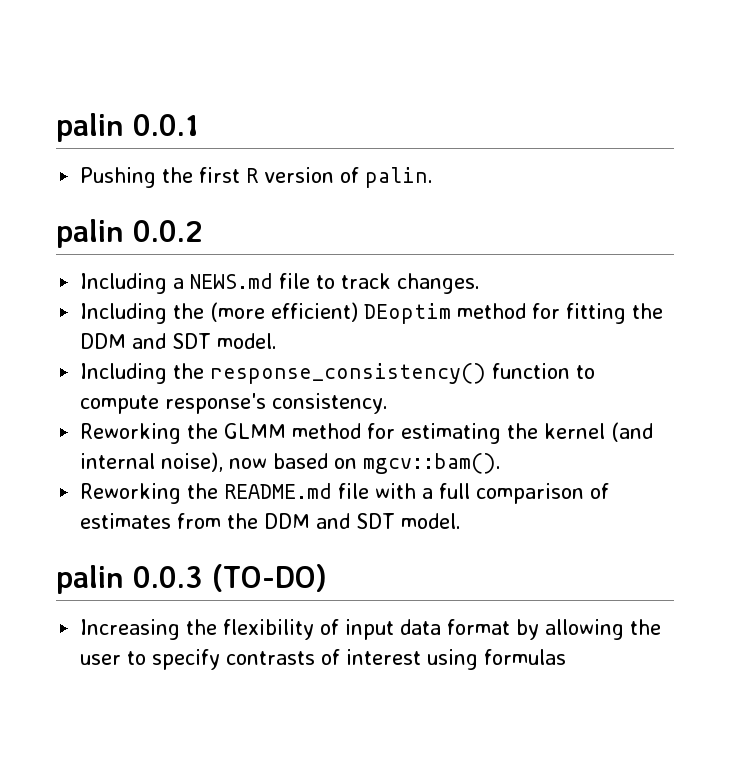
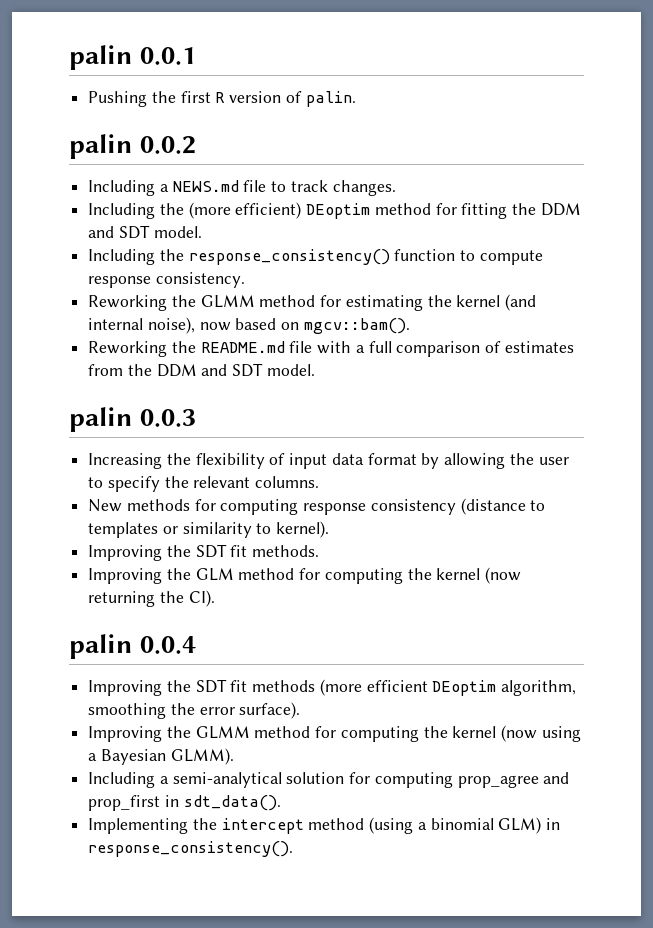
[165,393,267,414] response's -> [88,276,152,288] response
[212,564,327,592] (TO-DO) -> (197, 418) none
[226,649,567,670] contrasts of interest using formulas -> [164,476,320,488] [88,498,546,515] [88,521,330,538] [88,544,320,561] [88,567,522,584] [88,590,215,607] [69,634,197,659] [88,679,577,696] [88,702,301,719] [88,725,581,742] [88,748,234,765] [88,772,570,788] [88,795,281,811] [88,817,561,834] [88,841,294,857] the relevant columns. // New methods for computing response consistency (distance to templates or similarity to kernel). // Improving the SDT fit methods. // Improving the GLM method for computing the kernel (now returning the CI). // palin 0.0.4 // Improving the SDT fit methods (more efficient DEoptim algorithm, smoothing the error surface). // Improving the GLMM method for computing the kernel (now using a Bayesian GLMM). // Including a semi-analytical solution for computing prop_agree and prop_first in sdt_data(). // Implementing the intercept method (using a binomial GLM) in response_consistency().

